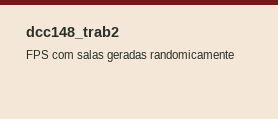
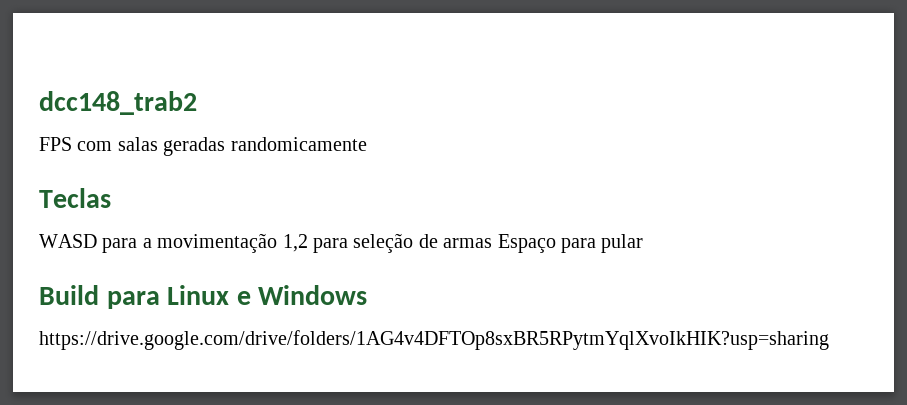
(235, 54) none -> [39,188,111,208] [39,233,644,253] [39,285,368,309] [39,330,829,350] // Teclas // WASD para a movimentação 1,2 para seleção de armas Espaço para pular // Build para Linux e Windows // https://drive.google.com/drive/folders/1AG4v4DFTOp8sxBR5RPytmYqlXvoIkHIK?usp=sharing

